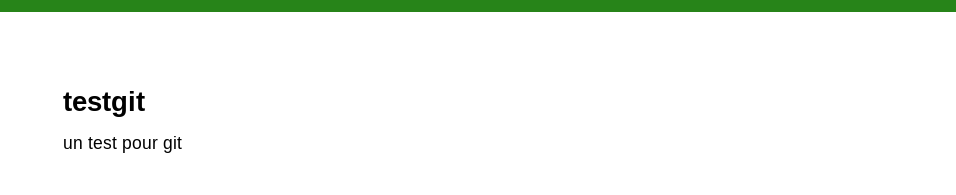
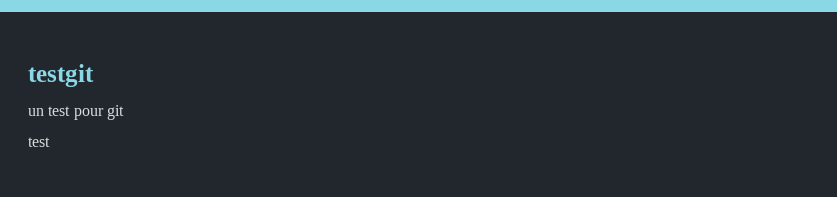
(182, 144) none -> [28,137,50,147] // test

